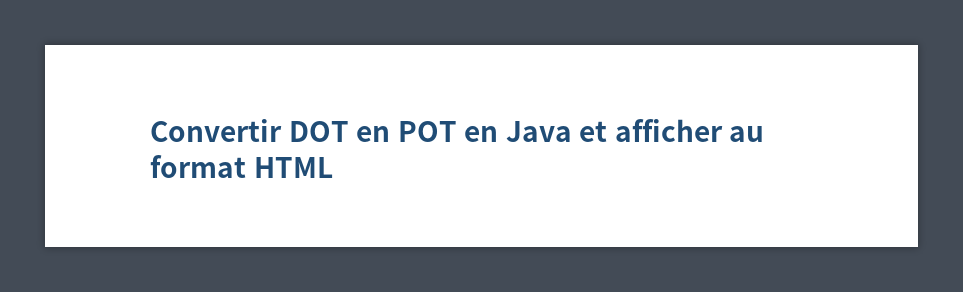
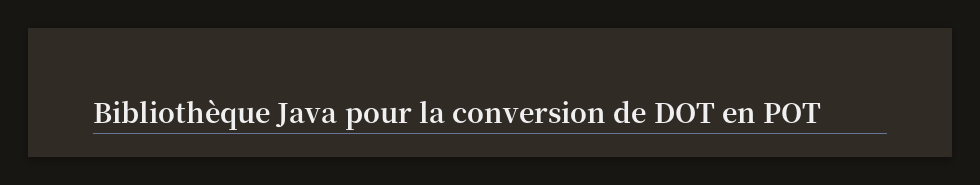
[150,119,765,142] [150,155,333,178] Convertir DOT en POT en Java et afficher au format HTML -> [93,99,822,130] Bibliothèque Java pour la conversion de DOT en POT

